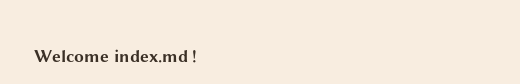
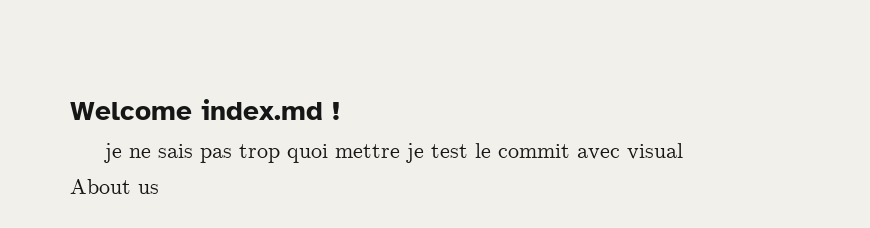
(198, 56) none -> [104,143,684,163] [70,179,159,194] // je ne sais pas trop quoi mettre je test le commit avec visual // About us

